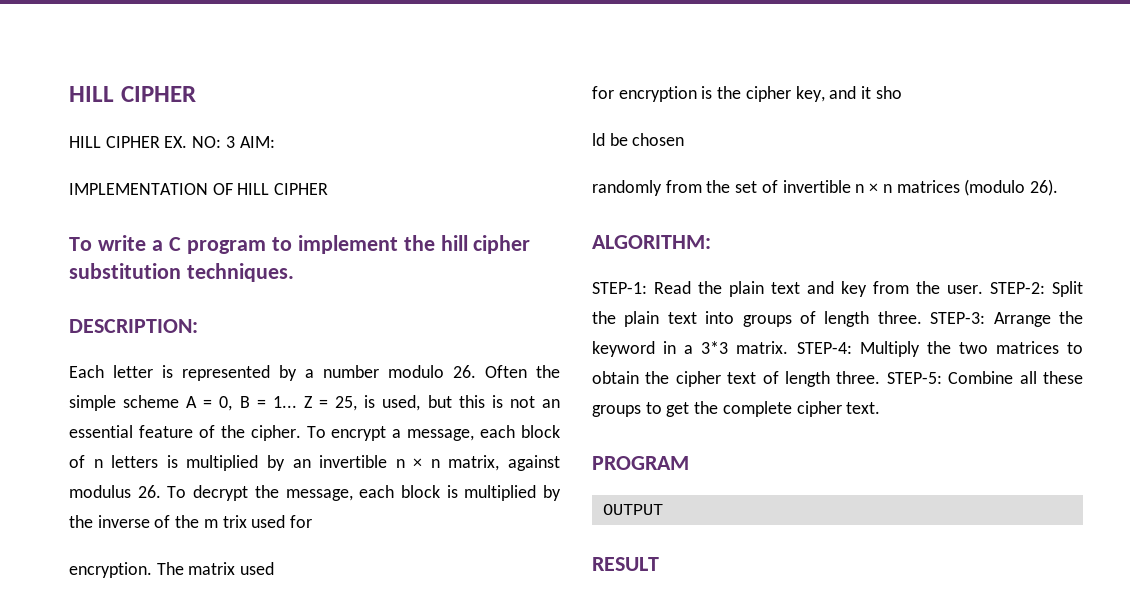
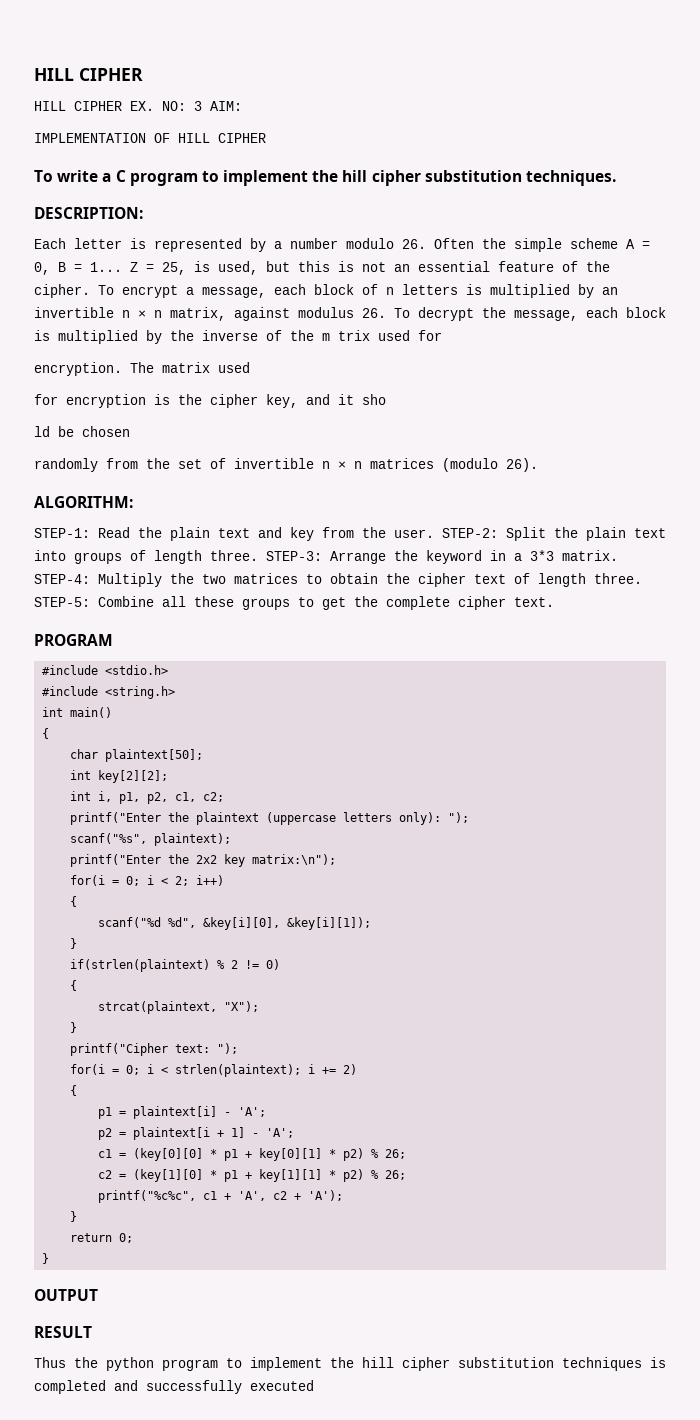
[602,504,663,515] [592,557,659,571] OUTPUT // RESULT -> [42,665,169,675] [42,686,176,699] [42,707,113,718] [42,728,50,739] [70,749,204,762] [70,770,169,783] [70,791,225,804] [70,812,470,825] [70,833,232,846] [70,854,337,867] [70,875,225,886] [70,896,78,907] [98,917,372,930] [70,938,78,949] [70,959,281,972] [70,980,78,991] [98,1001,260,1014] [70,1022,78,1033] [70,1043,239,1056] [70,1064,358,1077] [70,1085,78,1096] [98,1106,267,1119] [98,1127,295,1140] [98,1148,407,1161] [98,1169,407,1182] [98,1190,344,1203] [70,1211,78,1222] [70,1233,134,1243] [42,1253,50,1264] [34,1289,98,1301] [34,1326,92,1338] [34,1357,666,1371] [34,1380,314,1394] #include <stdio.h> // #include <string.h> // int main() // { // char plaintext[50]; // int key[2][2]; // int i, p1, p2, c1, c2; // printf("Enter the plaintext (uppercase letters only): "); // scanf("%s", plaintext); // printf("Enter the 2x2 key matrix:\n"); // for(i = 0; i < 2; i++) // { // scanf("%d %d", &key[i][0], &key[i][1]); // } // if(strlen(plaintext) % 2 != 0) // { // strcat(plaintext, "X"); // } // printf("Cipher text: "); // for(i = 0; i < strlen(plaintext); i += 2) // { // p1 = plaintext[i] - 'A'; // p2 = plaintext[i + 1] - 'A'; // c1 = (key[0][0] * p1 + key[0][1] * p2) % 26; // c2 = (key[1][0] * p1 + key[1][1] * p2) % 26; // printf("%c%c", c1 + 'A', c2 + 'A'); // } // return 0; // } // OUTPUT // RESULT // Thus the python program to implement the hill cipher substitution techniques is completed and successfully executed

